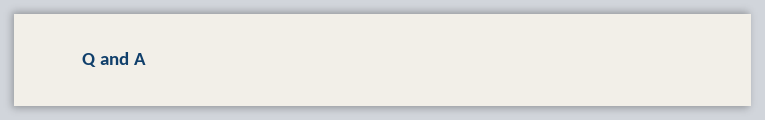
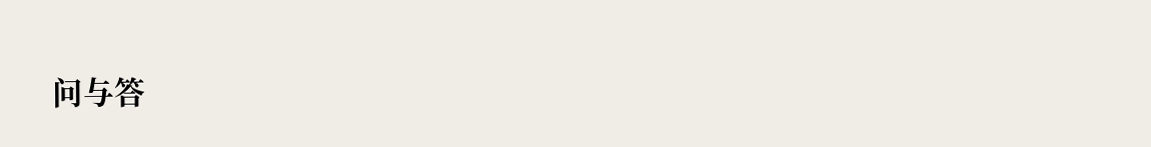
[82,52,146,67] Q and A -> [52,76,146,109] 问与答

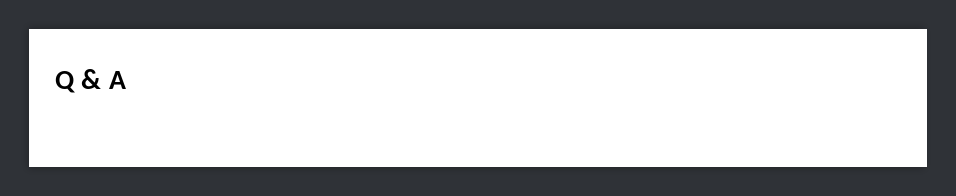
[52,76,146,109] 问与答 -> [55,69,126,93] Q & A

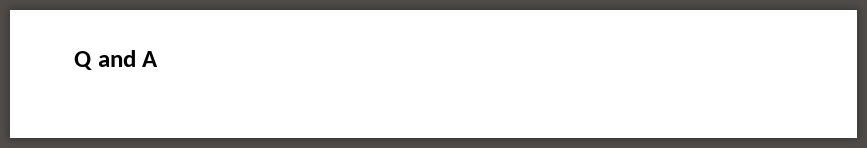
[81,69,102,89] & -> [97,50,136,67] and

